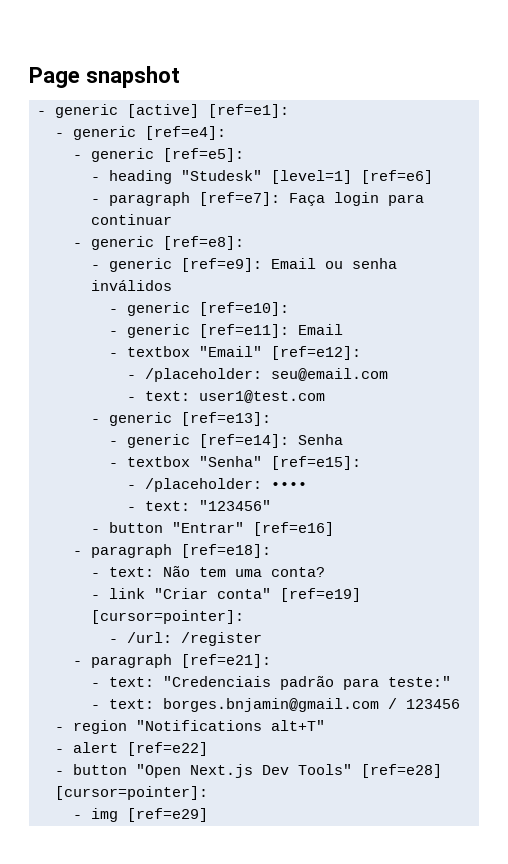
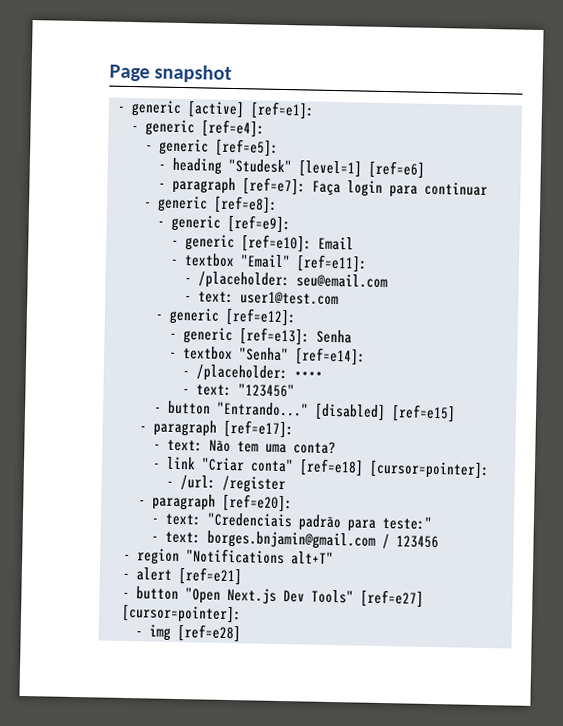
[271,258,398,269] [91,280,173,291] Email ou senha inválidos -> (291, 224) none
[109,324,290,338] // - generic [ref=e11]: -> (312, 243) none
[271,346,362,360] [ref=e12]: -> [296,254,368,273] [ref=e11]:
[181,412,272,426] [109,434,290,448] [ref=e13]: // - generic [ref=e14]: -> [225,307,297,327] [169,327,310,346] [ref=e12]: // - generic [ref=e13]:
[271,456,362,470] [ref=e15]: -> [294,347,366,366] [ref=e14]:
[172,522,335,536] [73,544,272,558] "Entrar" [ref=e16] // - paragraph [ref=e18]: -> [216,401,456,423] [139,419,294,439] "Entrando..." [disabled] [ref=e15] // - paragraph [ref=e17]:
[280,588,362,602] [ref=e19] -> [299,458,364,477] [ref=e18]
[181,654,272,668] [ref=e21]: -> [222,493,293,513] [ref=e20]:
[127,742,209,756] [ref=e22] -> [178,567,242,586] [ref=e21]
[361,764,443,778] [ref=e28] -> [360,589,424,608] [ref=e27]
[127,808,209,822] [ref=e29] -> [177,624,241,643] [ref=e28]

